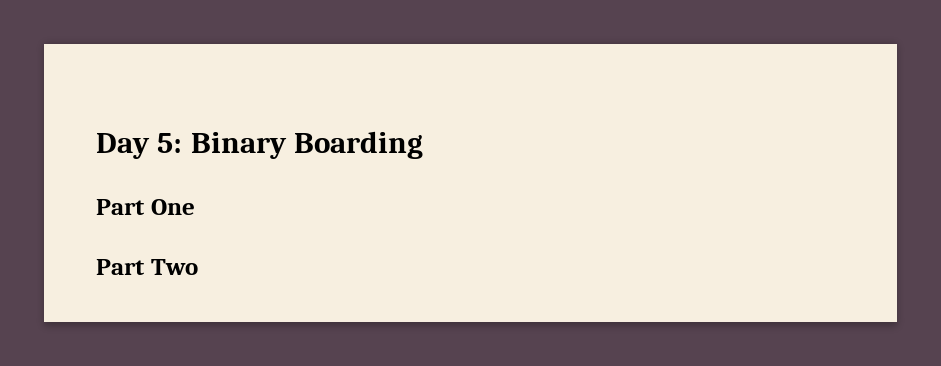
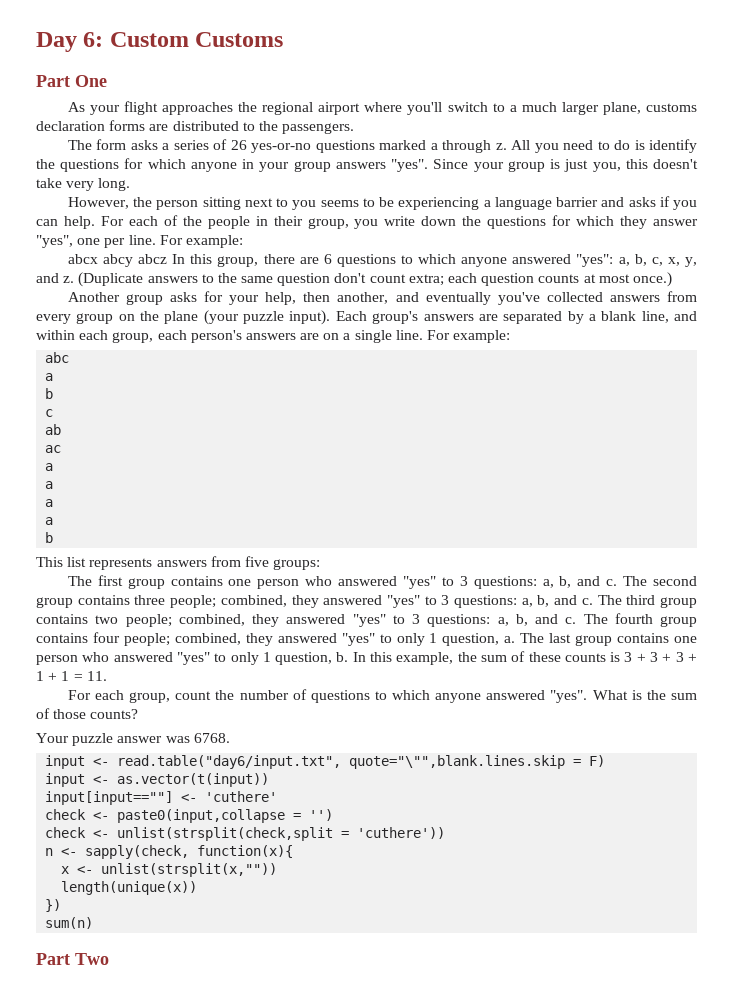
[157,131,424,159] 5: Binary Boarding -> [83,32,284,47] 6: Custom Customs
(195, 207) none -> [67,101,697,115] [36,120,355,134] [67,139,697,153] [36,158,699,172] [36,178,131,191] [67,196,697,210] [36,215,699,229] [36,235,243,248] [67,254,697,267] [36,272,672,287] [67,291,697,305] [36,310,698,325] [36,330,511,343] [45,352,70,363] [45,373,54,381] [45,388,54,399] [45,409,54,417] [45,424,62,435] [45,445,62,453] [45,463,54,471] [45,481,54,489] [45,499,54,507] [45,517,54,525] [45,532,54,543] [36,556,321,570] [67,575,697,589] [36,595,698,608] [36,613,697,627] [36,632,697,646] [36,651,698,665] [36,671,107,681] [67,689,697,703] [36,708,139,719] [36,733,230,746] [45,755,606,769] [45,773,270,787] [45,791,278,805] [45,809,334,823] [45,827,446,841] [45,845,294,859] [61,863,278,877] [61,881,198,895] [45,899,62,912] [45,917,94,929] // As your flight approaches the regional airport where you'll switch to a much larger plane, customs declaration forms are distributed to the passengers. // The form asks a series of 26 yes-or-no questions marked a through z. All you need to do is identify the questions for which anyone in your group answers "yes". Since your group is just you, this doesn't take very long. // However, the person sitting next to you seems to be experiencing a language barrier and asks if you can help. For each of the people in their group, you write down the questions for which they answer "yes", one per line. For example: // abcx abcy abcz In this group, there are 6 questions to which anyone answered "yes": a, b, c, x, y, and z. (Duplicate answers to the same question don't count extra; each question counts at most once.) // Another group asks for your help, then another, and eventually you've collected answers from every group on the plane (your puzzle input). Each group's answers are separated by a blank line, and within each group, each person's answers are on a single line. For example: // abc // a // b // c // ab // ac // a // a // a // a // b // This list represents answers from five groups: // The first group contains one person who answered "yes" to 3 questions: a, b, and c. The second group contains three people; combined, they answered "yes" to 3 questions: a, b, and c. The third group contains two people; combined, they answered "yes" to 3 questions: a, b, and c. The fourth group contains four people; combined, they answered "yes" to only 1 question, a. The last group contains one person who answered "yes" to only 1 question, b. In this example, the sum of these counts is 3 + 3 + 3 + 1 + 1 = 11. // For each group, count the number of questions to which anyone answered "yes". What is the sum of those counts? // Your puzzle answer was 6768. // input <- read.table("day6/input.txt", quote="\"",blank.lines.skip = F) // input <- as.vector(t(input)) // input[input==""] <- 'cuthere' // check <- paste0(input,collapse = '') // check <- unlist(strsplit(check,split = 'cuthere')) // n <- sapply(check, function(x){ // x <- unlist(strsplit(x,"")) // length(unique(x)) // }) // sum(n)

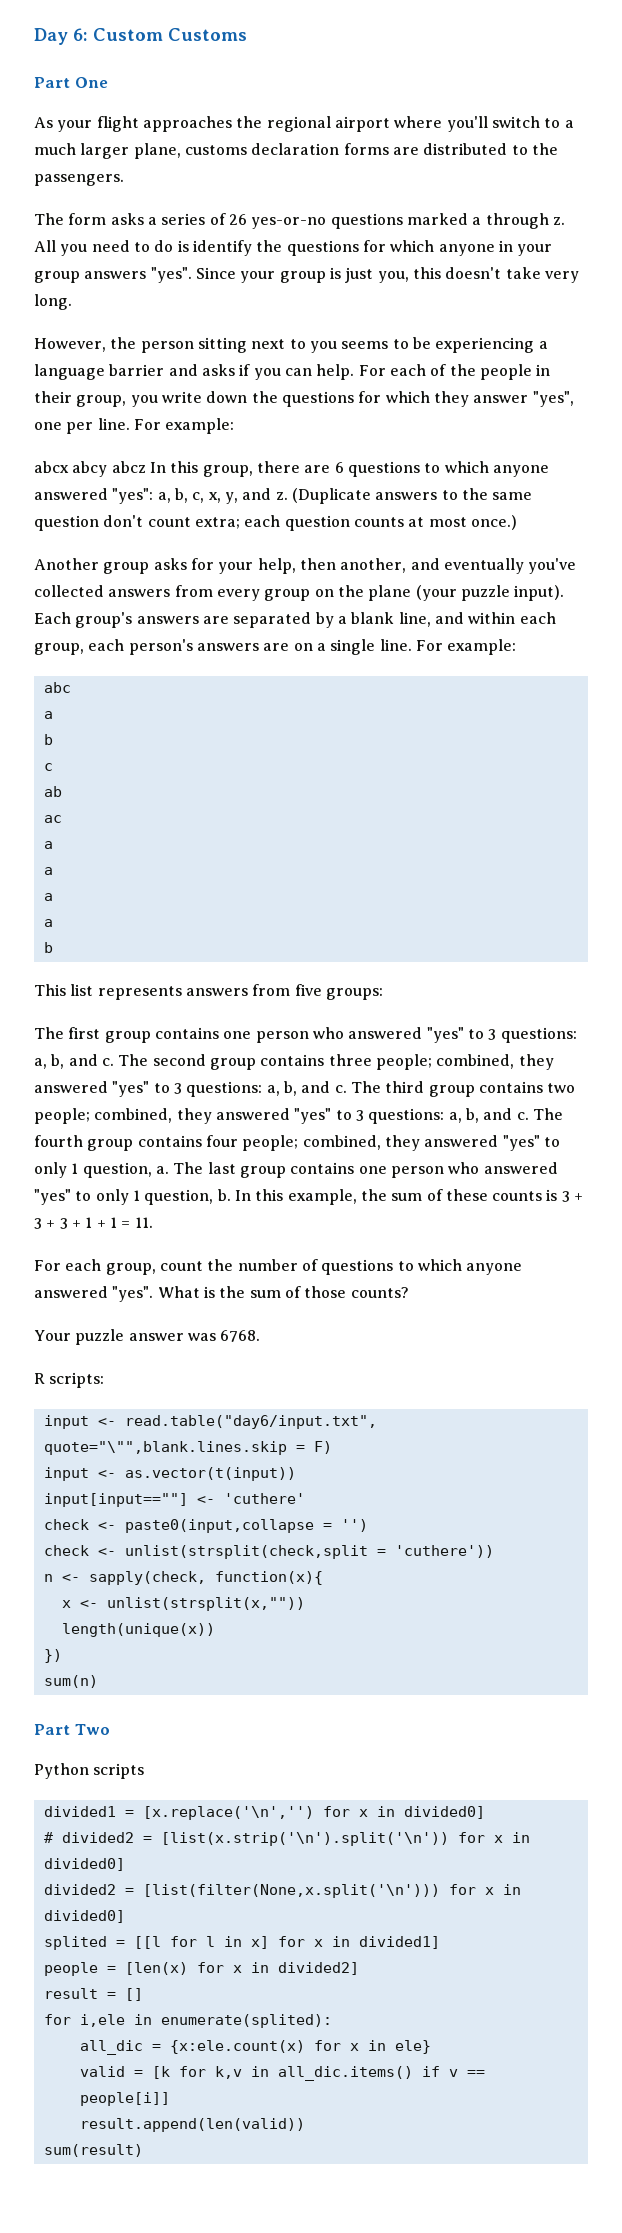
(230, 738) none -> [34,1372,105,1388] // R scripts:
(109, 959) none -> [34,1763,145,1779] [43,1806,485,1820] [43,1832,530,1846] [43,1858,125,1871] [43,1884,521,1898] [43,1910,125,1923] [43,1936,440,1950] [43,1962,359,1976] [43,1988,143,2001] [43,2014,332,2028] [79,2040,431,2055] [79,2066,485,2081] [79,2092,170,2106] [79,2118,305,2132] [43,2144,143,2157] // Python scripts // divided1 = [x.replace('\n','') for x in divided0] // # divided2 = [list(x.strip('\n').split('\n')) for x in divided0] // divided2 = [list(filter(None,x.split('\n'))) for x in divided0] // splited = [[l for l in x] for x in divided1] // people = [len(x) for x in divided2] // result = [] // for i,ele in enumerate(splited): // all_dic = {x:ele.count(x) for x in ele} // valid = [k for k,v in all_dic.items() if v == people[i]] // result.append(len(valid)) // sum(result)

